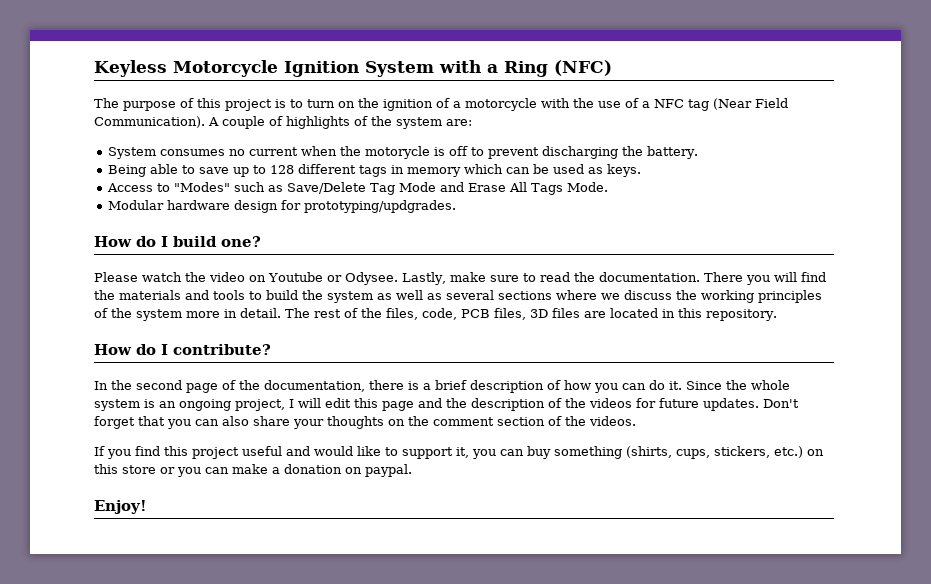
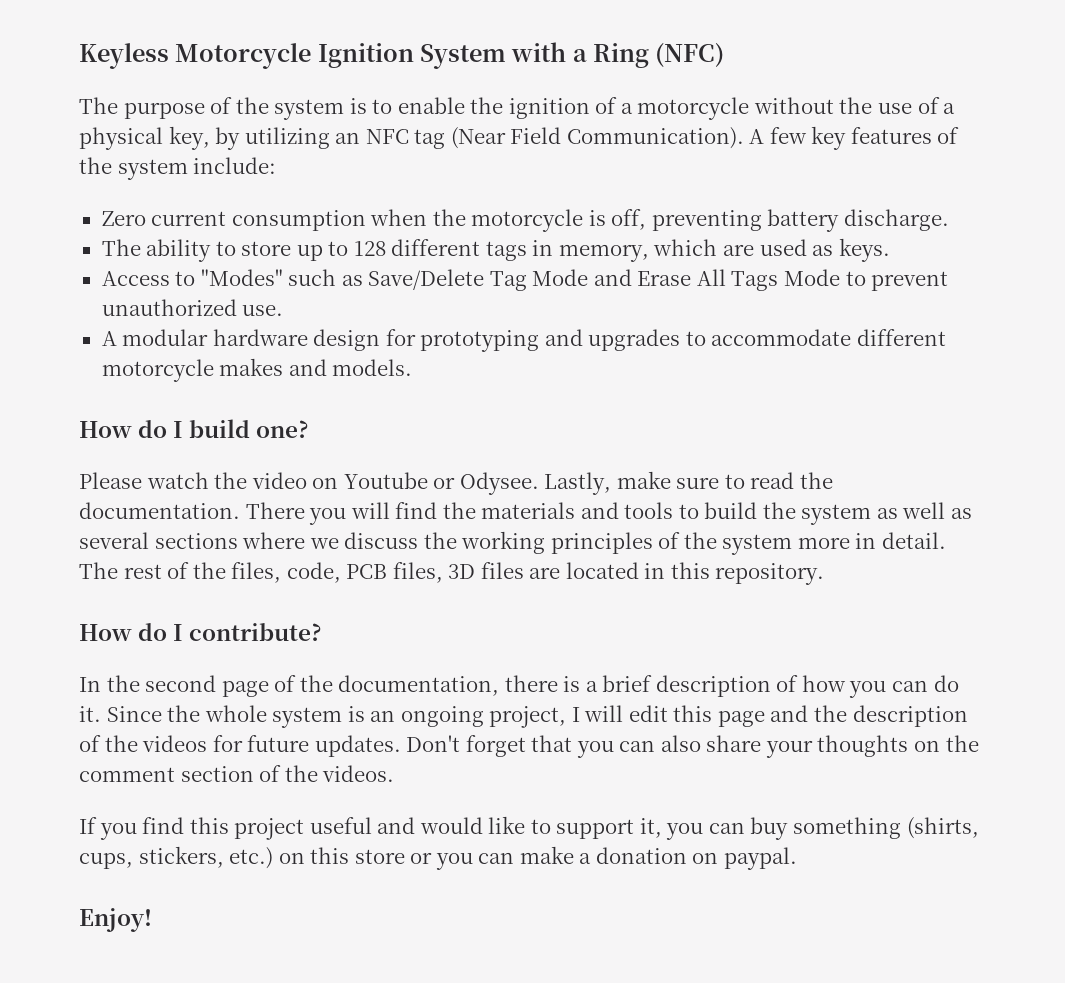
[197,98,355,111] this project is to turn on -> [235,97,465,120] the system is to enable
[541,98,570,108] with -> [753,97,834,114] without
(650, 104) none -> [79,126,361,150] physical key, by utilizing an
[222,116,472,129] [108,146,699,159] [108,164,230,177] couple of highlights of the system are: // System consumes no current when the motorycle is off to prevent discharging the battery. // Being able to save -> [769,126,960,150] [79,157,277,180] [101,209,949,232] [101,239,292,262] few key features of the system include: // Zero current consumption when the motorcycle is off, preventing battery discharge. // The ability to store
[407,164,550,177] memory which can be -> [558,239,754,262] memory, which are
[567,182,609,192] [108,200,457,213] Mode. // Modular hardware design for prototyping/updgrades. -> [783,269,949,291] [101,299,284,316] [101,329,946,352] [101,358,413,382] Mode to prevent unauthorized use. // A modular hardware design for prototyping and upgrades to accommodate different motorcycle makes and models.

